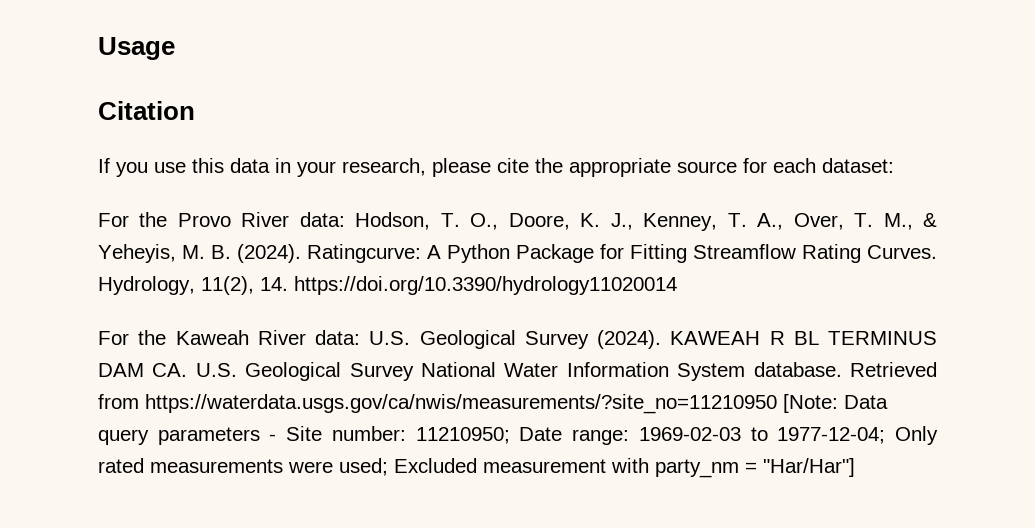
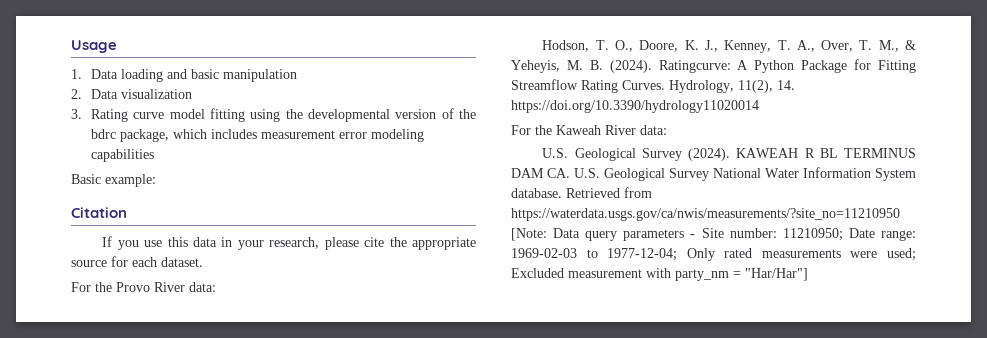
(175, 48) none -> [71,69,298,82] [71,89,193,99] [71,108,476,122] [91,129,425,142] [91,149,155,162] [71,174,156,187] // 1. Data loading and basic manipulation // 2. Data visualization // 3. Rating curve model fitting using the developmental version of the bdrc package, which includes measurement error modeling capabilities // Basic example:
[822,158,894,173] dataset: -> [161,257,203,267] dataset.
(345, 219) none -> (216, 287) //
(360, 337) none -> (667, 130) //

